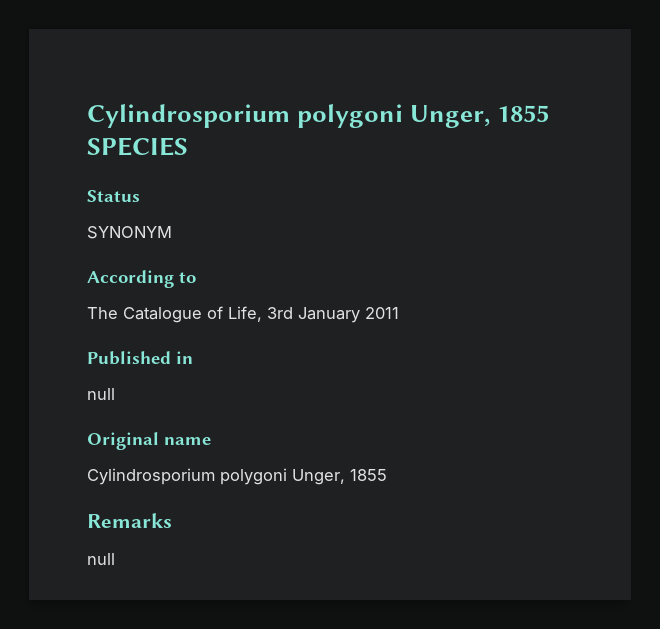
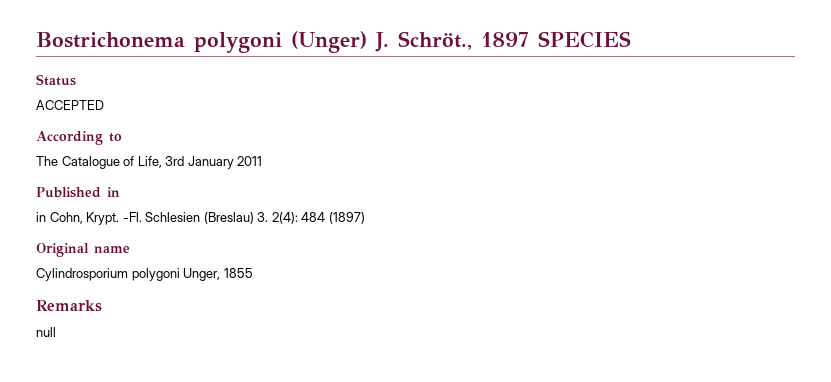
[87,104,550,128] Cylindrosporium polygoni Unger, 1855 -> [36,31,529,53] Bostrichonema polygoni (Unger) J. Schröt., 1897
[87,226,172,239] SYNONYM -> [36,100,104,110] ACCEPTED
[87,388,115,400] null -> [36,212,365,225] in Cohn, Krypt. -Fl. Schlesien (Breslau) 3. 2(4): 484 (1897)

